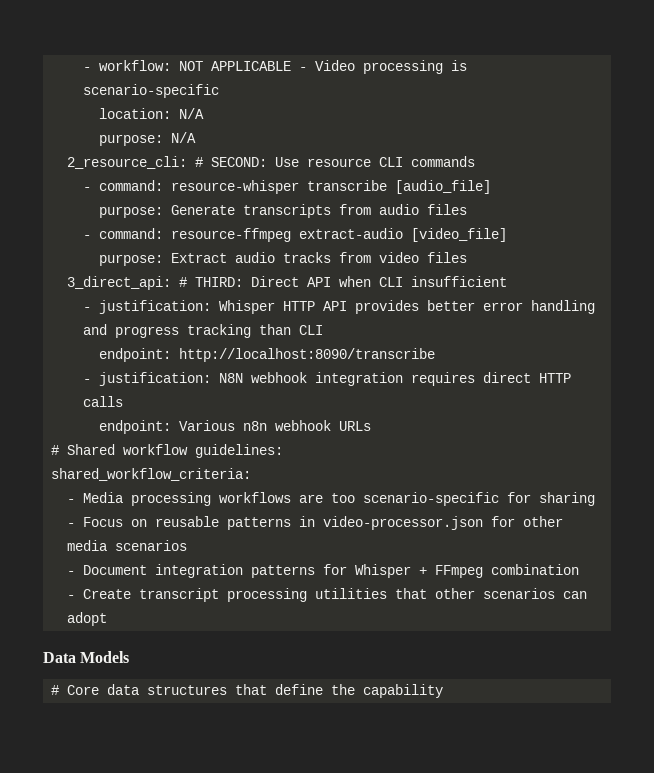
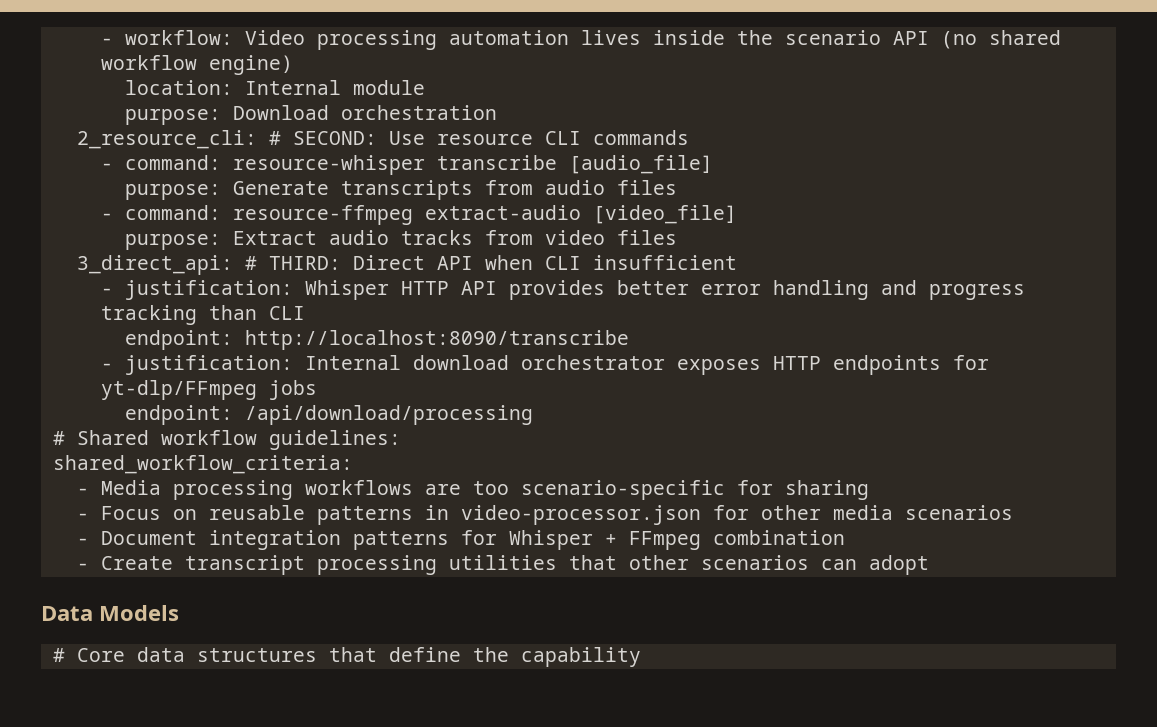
[179,60,468,74] [83,84,220,98] NOT APPLICABLE - Video processing is scenario-specific -> [244,30,1061,50] [100,55,293,75] Video processing automation lives inside the scenario API (no shared workflow engine)
[179,108,205,119] [99,132,197,146] N/A // purpose: N/A -> [244,80,425,95] [124,105,497,125] Internal module // purpose: Download orchestration
[219,372,572,386] [83,396,124,407] [99,420,372,434] N8N webhook integration requires direct HTTP calls // endpoint: Various n8n webhook URLs -> [304,355,989,375] [100,380,317,400] [124,405,533,425] Internal download orchestrator exposes HTTP endpoints for yt-dlp/FFmpeg jobs // endpoint: /api/download/processing

